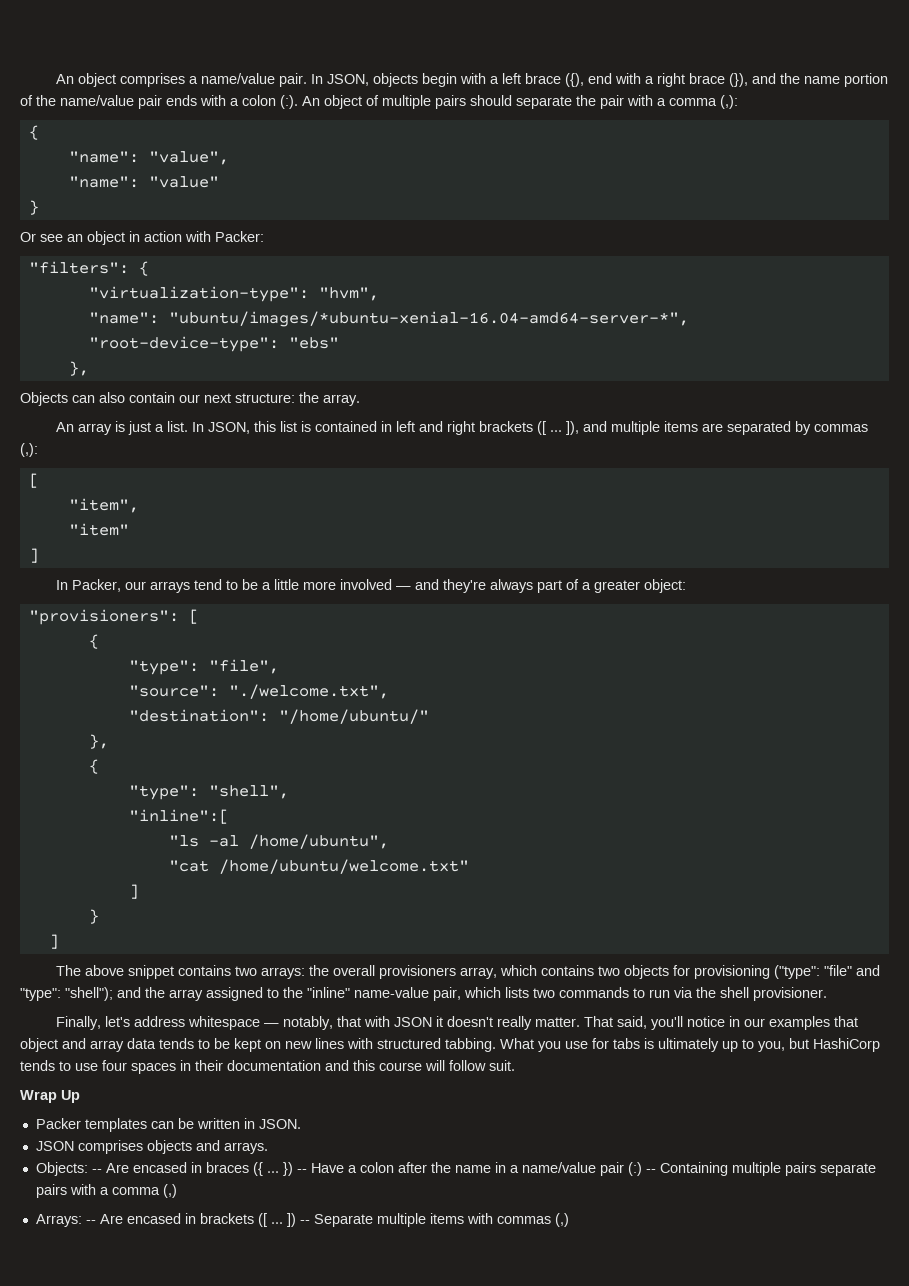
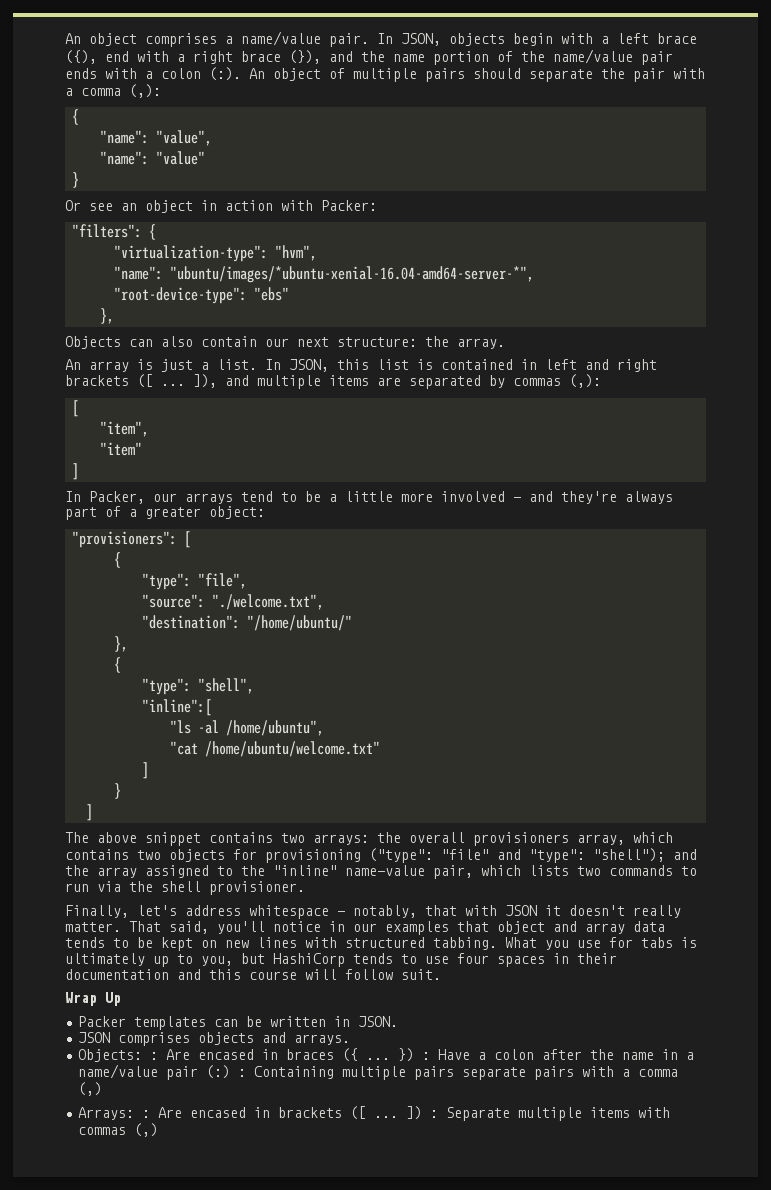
[91,1169,102,1173] -- -> [150,1052,159,1060] :
[296,1169,307,1173] -- -> [422,1052,431,1060] :
[645,1169,656,1173] -- -> [238,1069,247,1077] :
[85,1220,96,1224] -- -> [142,1110,151,1118] :
[299,1220,310,1224] -- -> [430,1110,439,1118] :

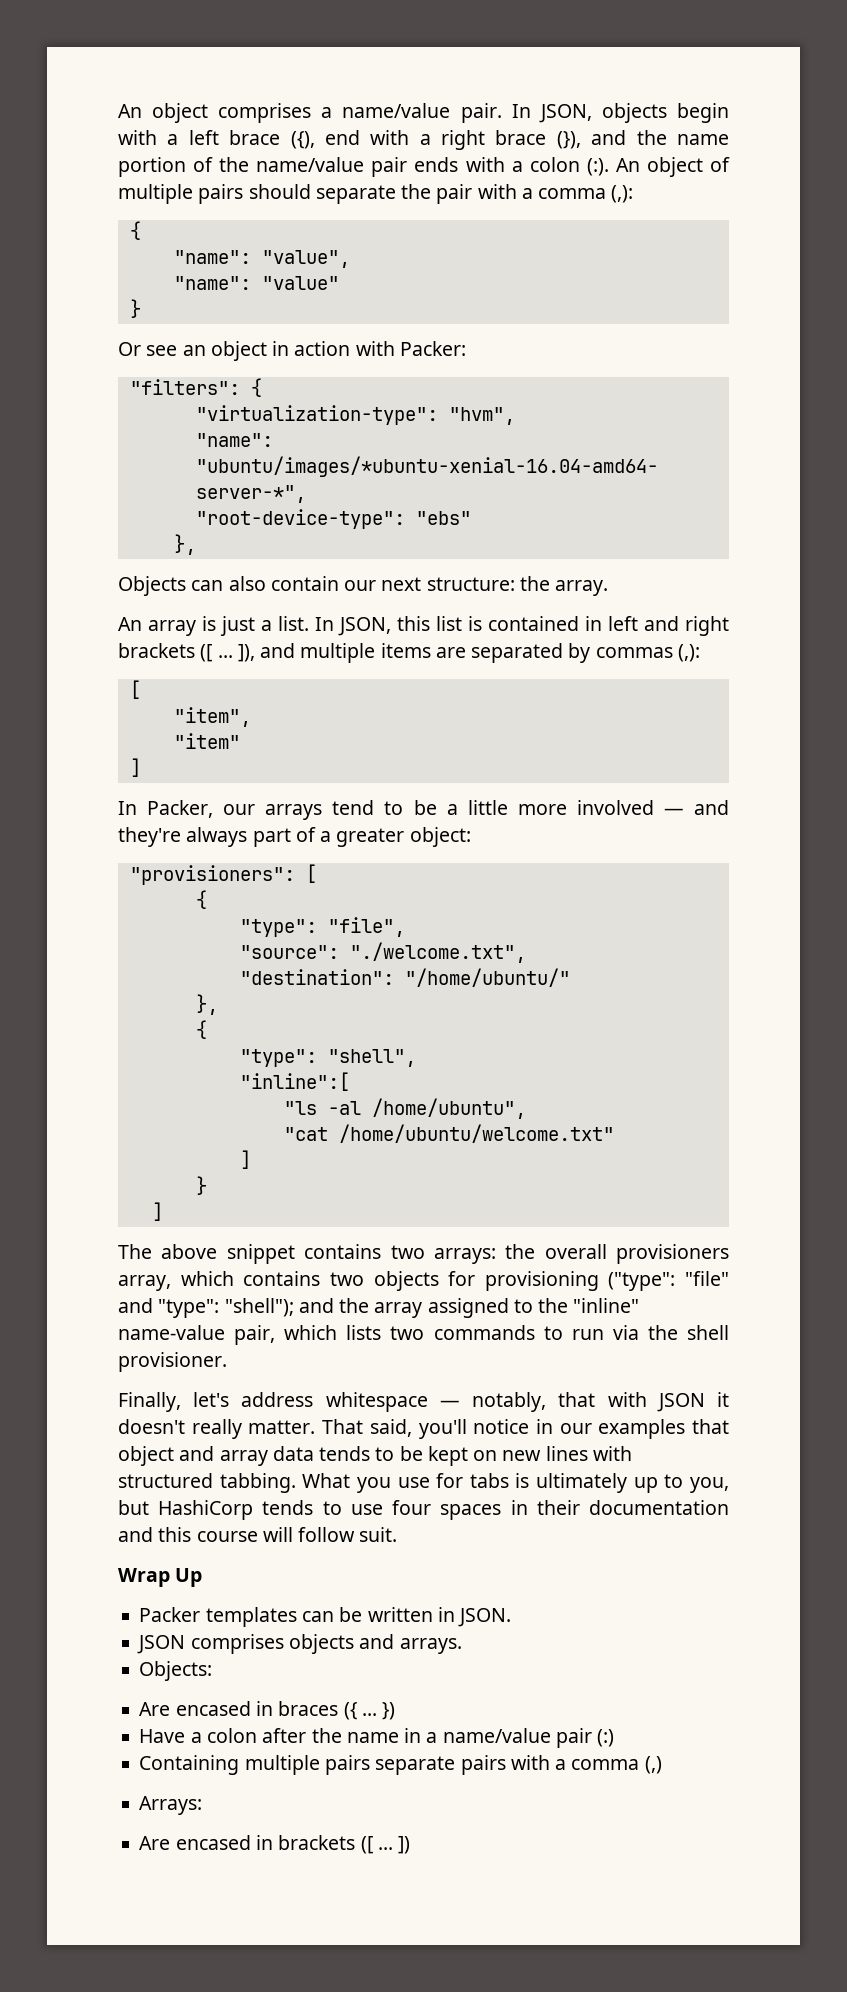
[150,1052,159,1060] : -> (213, 1671) //
[422,1052,431,1060] : -> (396, 1711) //
[238,1069,247,1077] : -> (615, 1738) //
[142,1110,151,1118] : -> (203, 1805) //
[430,1107,671,1121] [78,1123,159,1137] : Separate multiple items with commas (,) -> (411, 1845) none

